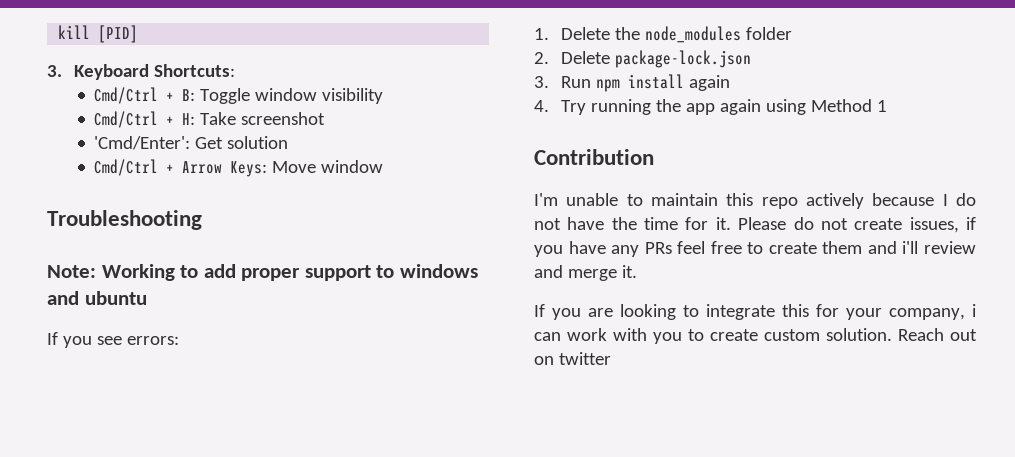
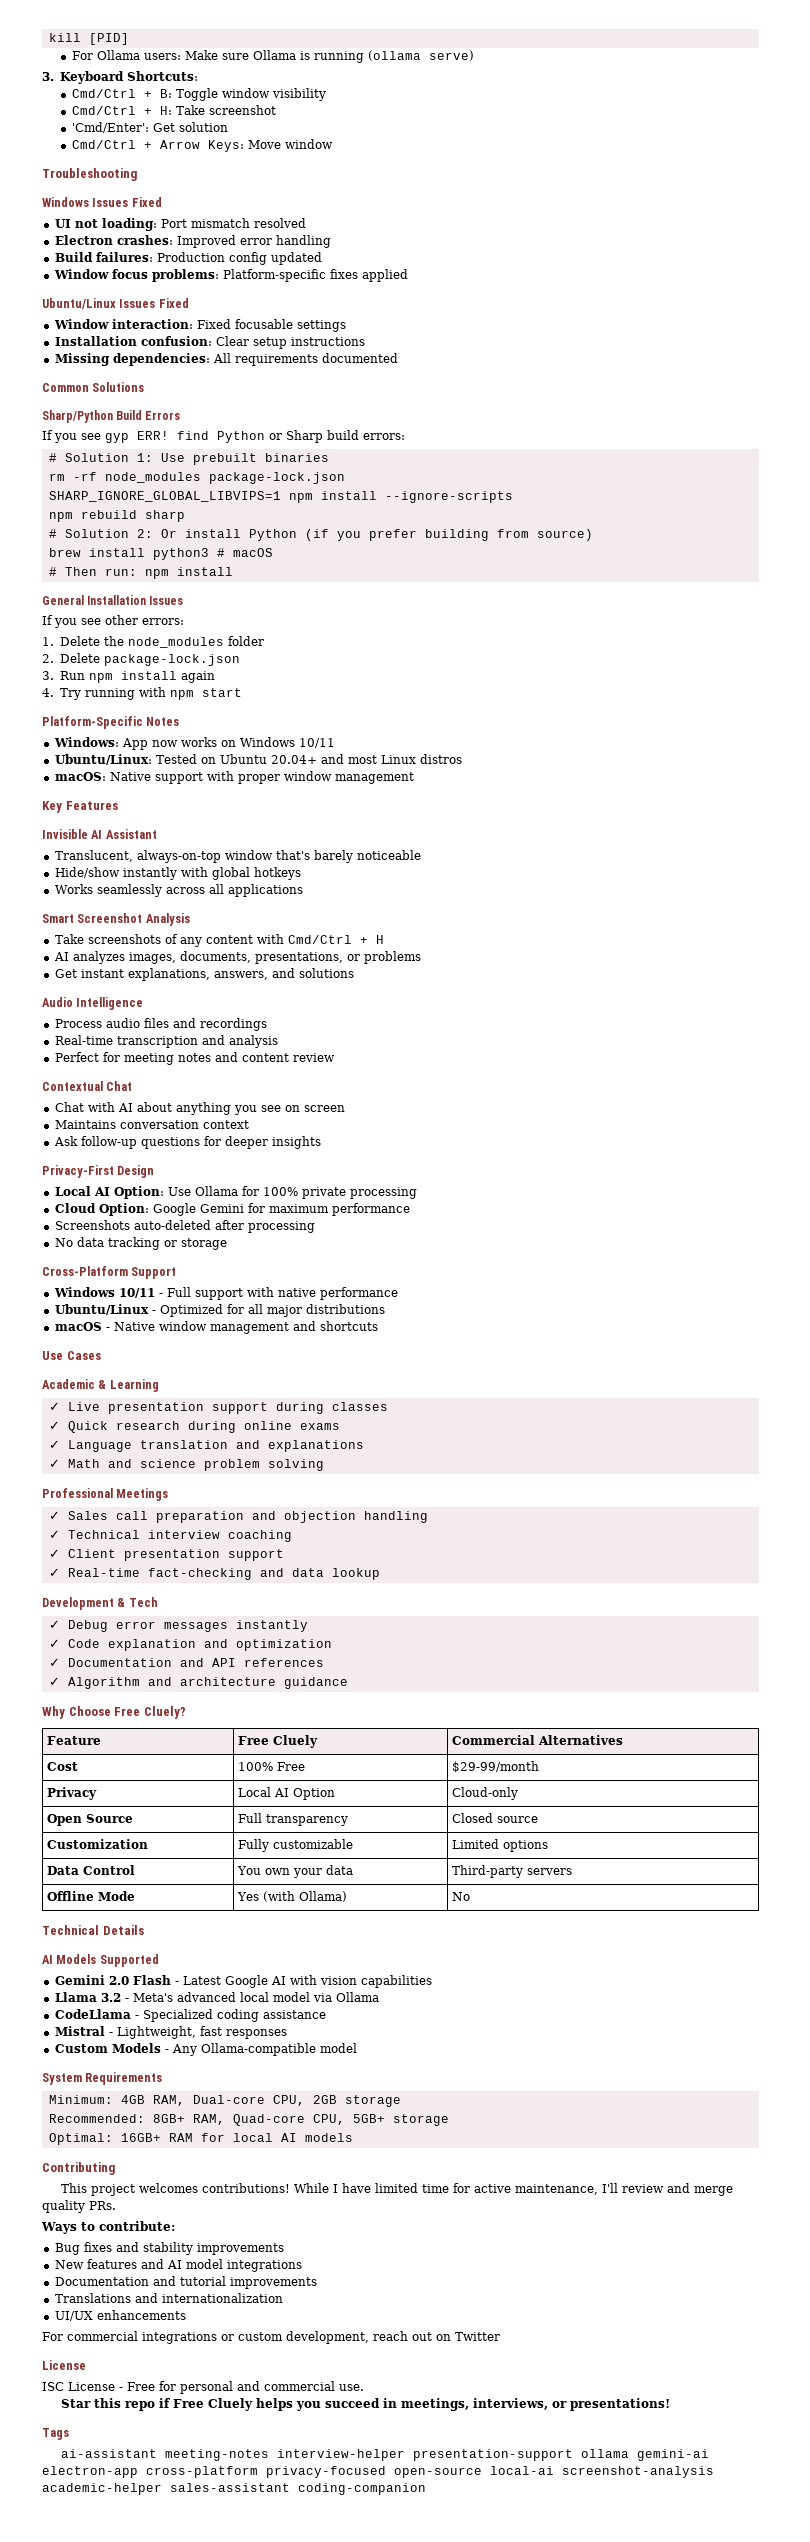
(139, 34) none -> [71,50,474,63] // For Ollama users: Make sure Ollama is running (ollama serve)
[47,264,478,281] [47,291,147,305] [47,332,122,348] Note: Working to add proper support to windows and ubuntu // If you see -> [42,197,162,207] [54,218,306,231] [54,235,331,248] [54,252,322,265] [53,269,408,282] [42,298,189,309] [53,319,346,332] [54,336,365,349] [54,353,398,366] [42,382,145,392] [42,410,181,423] [42,430,405,443] [48,453,329,465] [48,472,345,484] [48,491,513,503] [48,510,185,522] [48,529,593,541] [48,548,273,560] [48,567,233,579] [42,595,184,605] [42,615,138,628] Windows Issues Fixed // UI not loading: Port mismatch resolved // Electron crashes: Improved error handling // Build failures: Production config updated // Window focus problems: Platform-specific fixes applied // Ubuntu/Linux Issues Fixed // Window interaction: Fixed focusable settings // Installation confusion: Clear setup instructions // Missing dependencies: All requirements documented // Common Solutions // Sharp/Python Build Errors // If you see gyp ERR! find Python or Sharp build errors: // # Solution 1: Use prebuilt binaries // rm -rf node_modules package-lock.json // SHARP_IGNORE_GLOBAL_LIBVIPS=1 npm install --ignore-scripts // npm rebuild sharp // # Solution 2: Or install Python (if you prefer building from source) // brew install python3 # macOS // # Then run: npm install // General Installation Issues // If you see other
[656,99,888,115] [534,149,654,165] [534,193,976,209] [534,217,976,233] [534,241,976,257] [534,265,637,281] [534,304,976,320] [534,328,977,344] [534,352,611,365] the app again using Method 1 // Contribution // I'm unable to maintain this repo actively because I do not have the time for it. Please do not create issues, if you have any PRs feel free to create them and i'll review and merge it. // If you are looking to integrate this for your company, i can work with you to create custom solution. Reach out on twitter -> [138,687,242,700] [42,716,180,729] [53,737,335,750] [54,754,462,765] [54,771,414,784] [42,801,118,813] [42,829,157,839] [54,850,421,863] [54,867,301,880] [54,884,303,897] [42,913,190,926] [54,934,384,947] [53,951,421,964] [54,968,354,981] [42,997,144,1010] [54,1018,267,1031] [54,1035,278,1048] [54,1052,335,1065] [42,1081,133,1091] [54,1102,345,1115] [54,1120,249,1129] [53,1136,321,1149] [42,1165,155,1178] [54,1186,417,1199] [54,1203,410,1216] [54,1220,315,1233] [54,1237,227,1250] [42,1266,177,1279] [53,1287,398,1300] [54,1304,385,1317] [54,1321,378,1334] [42,1351,101,1360] [42,1379,159,1392] [48,1402,388,1414] [48,1421,340,1433] [48,1440,364,1452] [48,1459,324,1471] [42,1488,169,1501] [48,1511,428,1523] [48,1530,292,1542] [48,1549,284,1561] [48,1568,380,1580] [42,1597,158,1610] [48,1620,308,1632] [48,1639,332,1651] [48,1658,324,1667] [48,1677,348,1689] [42,1706,186,1719] [47,1736,102,1745] [238,1735,319,1748] [452,1735,624,1745] [47,1762,79,1771] [238,1762,306,1771] [452,1761,540,1773] [47,1787,98,1800] [238,1787,336,1800] [452,1787,519,1800] [47,1814,134,1826] [238,1813,349,1826] [452,1813,539,1823] [47,1839,149,1849] [238,1839,354,1852] [452,1839,549,1852] [47,1865,136,1875] [237,1865,354,1878] [452,1865,573,1878] [47,1891,136,1901] [237,1891,348,1902] [452,1892,471,1901] [42,1925,144,1935] [42,1954,159,1967] [54,1975,432,1988] [54,1992,379,2002] [54,2009,326,2022] [54,2026,287,2039] [54,2043,357,2056] [42,2072,163,2085] [48,2095,401,2107] [48,2114,449,2126] [48,2133,353,2145] [42,2162,115,2175] [61,2183,734,2196] [42,2200,116,2213] [41,2221,175,2234] [54,2242,284,2255] [54,2259,302,2272] [54,2276,317,2289] [54,2293,283,2303] [54,2310,186,2321] [42,2331,500,2344] [42,2360,86,2370] [42,2381,364,2394] [61,2398,671,2411] [42,2428,69,2440] [61,2449,710,2461] [42,2466,714,2478] [42,2483,426,2495] with npm start // Platform-Specific Notes // Windows: App now works on Windows 10/11 // Ubuntu/Linux: Tested on Ubuntu 20.04+ and most Linux distros // macOS: Native support with proper window management // Key Features // Invisible AI Assistant // Translucent, always-on-top window that's barely noticeable // Hide/show instantly with global hotkeys // Works seamlessly across all applications // Smart Screenshot Analysis // Take screenshots of any content with Cmd/Ctrl + H // AI analyzes images, documents, presentations, or problems // Get instant explanations, answers, and solutions // Audio Intelligence // Process audio files and recordings // Real-time transcription and analysis // Perfect for meeting notes and content review // Contextual Chat // Chat with AI about anything you see on screen // Maintains conversation context // Ask follow-up questions for deeper insights // Privacy-First Design // Local AI Option: Use Ollama for 100% private processing // Cloud Option: Google Gemini for maximum performance // Screenshots auto-deleted after processing // No data tracking or storage // Cross-Platform Support // Windows 10/11 - Full support with native performance // Ubuntu/Linux - Optimized for all major distributions // macOS - Native window management and shortcuts // Use Cases // Academic & Learning // ✓ Live presentation support during classes // ✓ Quick research during online exams // ✓ Language translation and explanations // ✓ Math and science problem solving // Professional Meetings // ✓ Sales call preparation and objection handling // ✓ Technical interview coaching // ✓ Client presentation support // ✓ Real-time fact-checking and data lookup // Development & Tech // ✓ Debug error messages instantly // ✓ Code explanation and optimization // ✓ Documentation and API references // ✓ Algorithm and architecture guidance // Why Choose Free Cluely? // Feature | Free Cluely | Commercial Alternatives // Cost | 100% Free | $29-99/month // Privacy | Local AI Option | Cloud-only // Open Source | Full transparency | Closed source // Customization | Fully customizable | Limited options // Data Control | You own your data | Third-party servers // Offline Mode | Yes (with Ollama) | No // Technical Details // AI Models Supported // Gemini 2.0 Flash - Latest Google AI with vision capabilities // Llama 3.2 - Meta's advanced local model via Ollama // CodeLlama - Specialized coding assistance // Mistral - Lightweight, fast responses // Custom Models - Any Ollama-compatible model // System Requirements // Minimum: 4GB RAM, Dual-core CPU, 2GB storage // Recommended: 8GB+ RAM, Quad-core CPU, 5GB+ storage // Optimal: 16GB+ RAM for local AI models // Contributing // This project welcomes contributions! While I have limited time for active maintenance, I'll review and merge quality PRs. // Ways to contribute: // Bug fixes and stability improvements // New features and AI model integrations // Documentation and tutorial improvements // Translations and internationalization // UI/UX enhancements // For commercial integrations or custom development, reach out on Twitter // License // ISC License - Free for personal and commercial use. // Star this repo if Free Cluely helps you succeed in meetings, interviews, or presentations! // Tags // ai-assistant meeting-notes interview-helper presentation-support ollama gemini-ai electron-app cross-platform privacy-focused open-source local-ai screenshot-analysis academic-helper sales-assistant coding-companion

